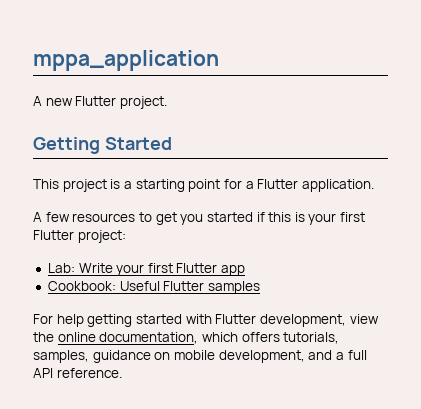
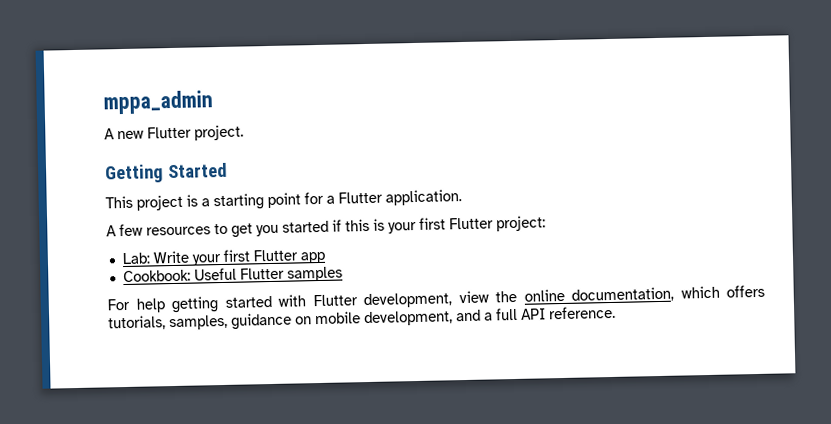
[33,50,219,71] mppa_application -> [103,90,213,115] mppa_admin

